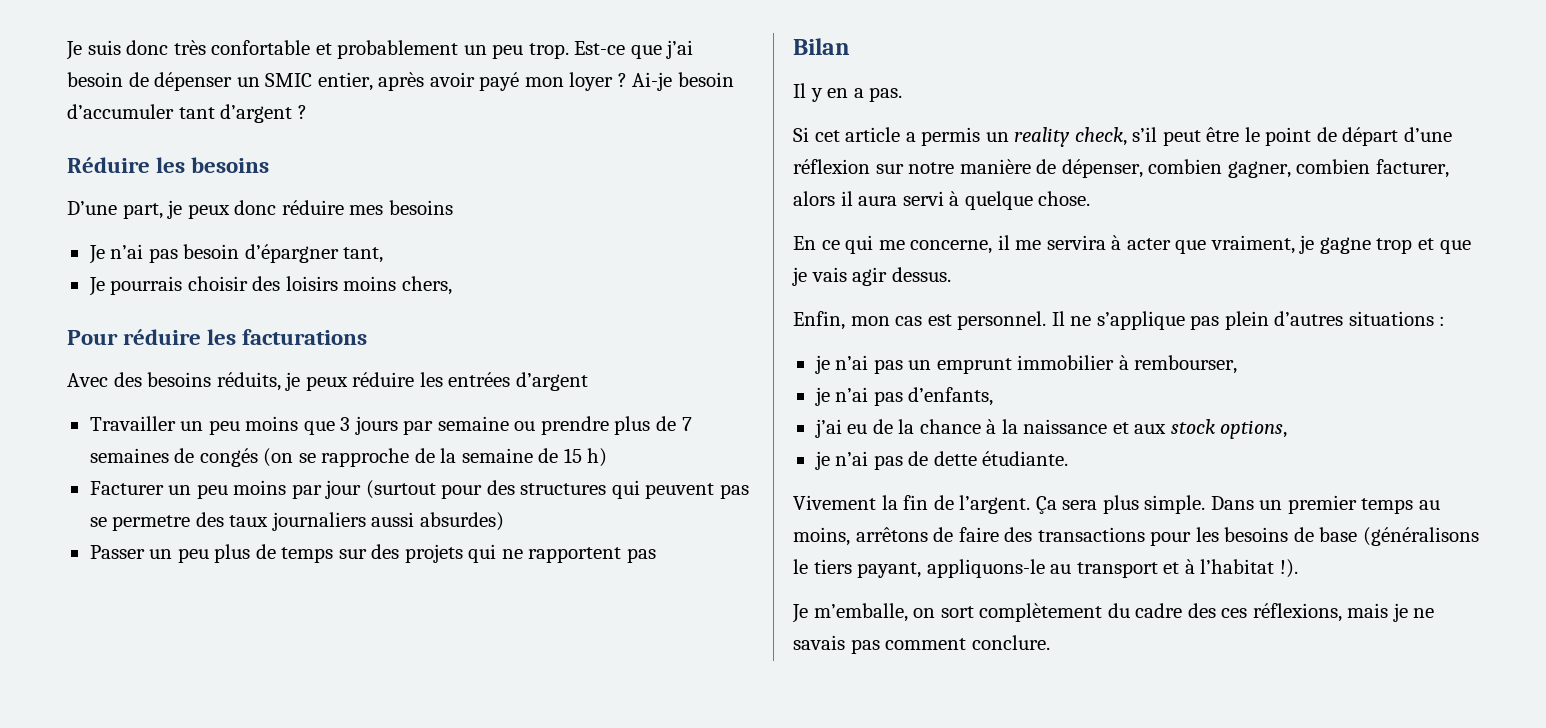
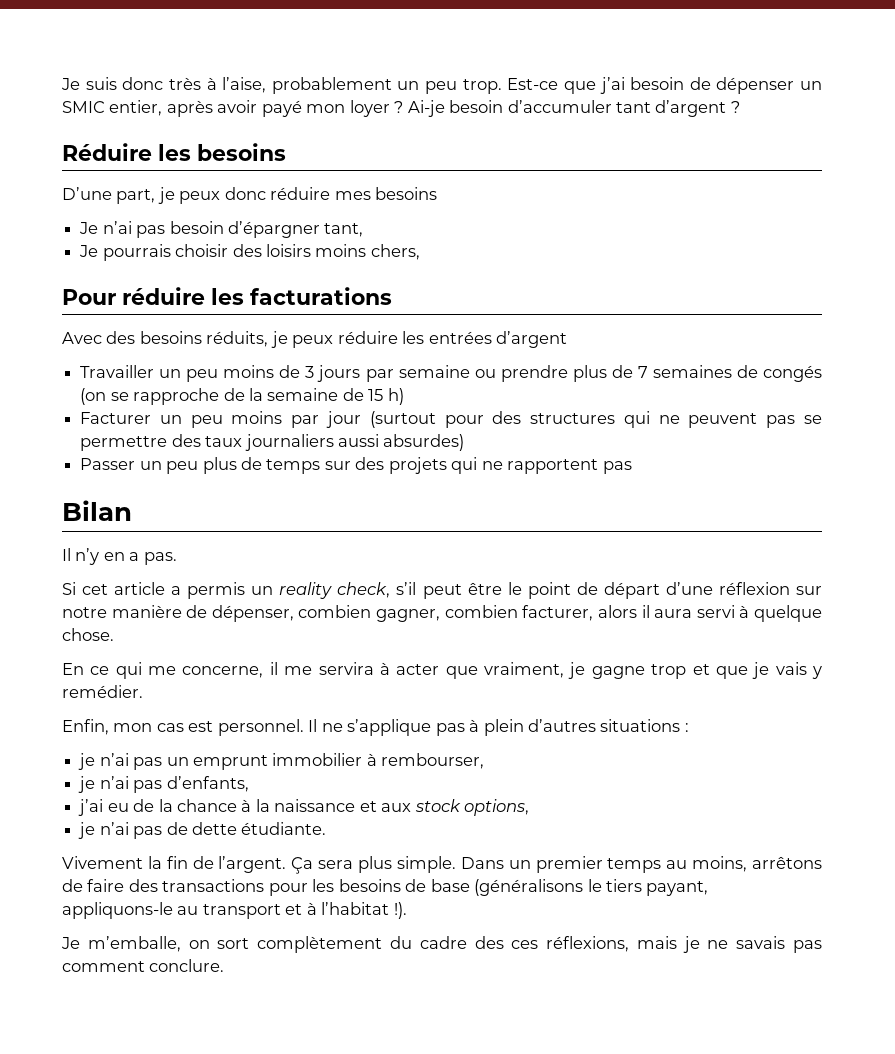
[211,40,332,55] confortable et -> [206,77,267,93] à l’aise,
[303,421,335,435] que -> [279,365,301,378] de
(640, 489) none -> [658,415,680,424] ne
[112,515,191,531] permetre -> [80,436,168,451] permettre
[810,88,823,102] y -> [75,548,100,565] n’y
[852,267,951,286] agir dessus. -> [811,666,822,679] [62,685,143,698] y remédier.
(1220, 322) none -> [469,719,480,732] à

